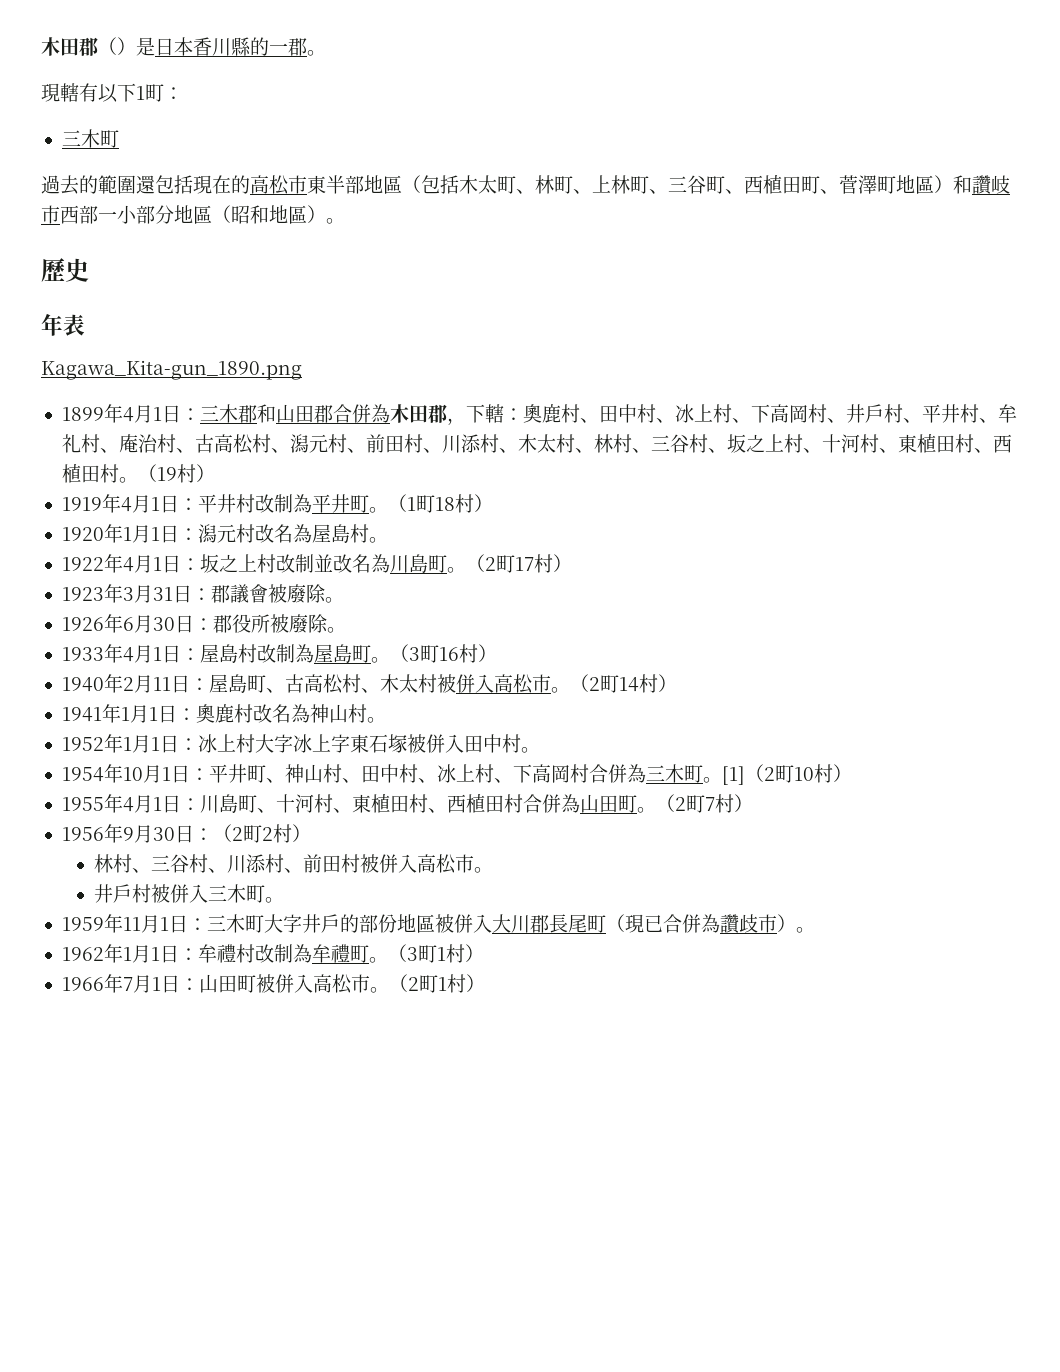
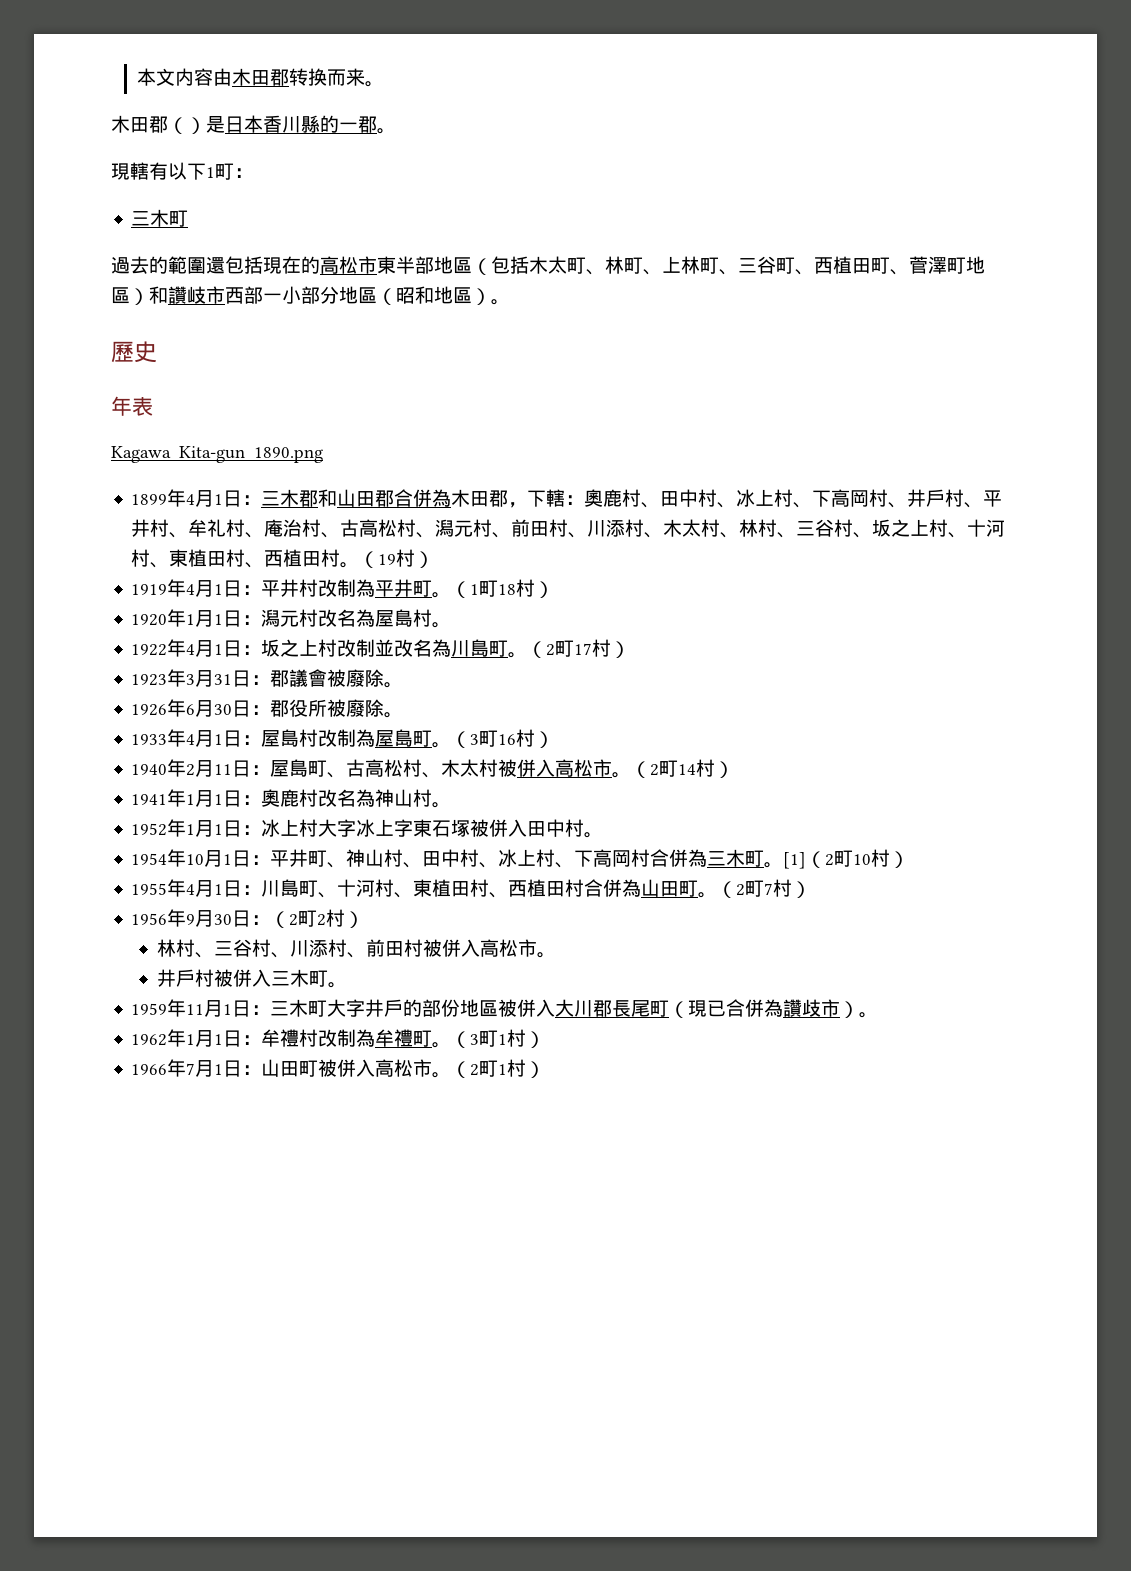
(41, 46) none -> [136,68,384,87] 本文内容由木田郡转换而来。 //

